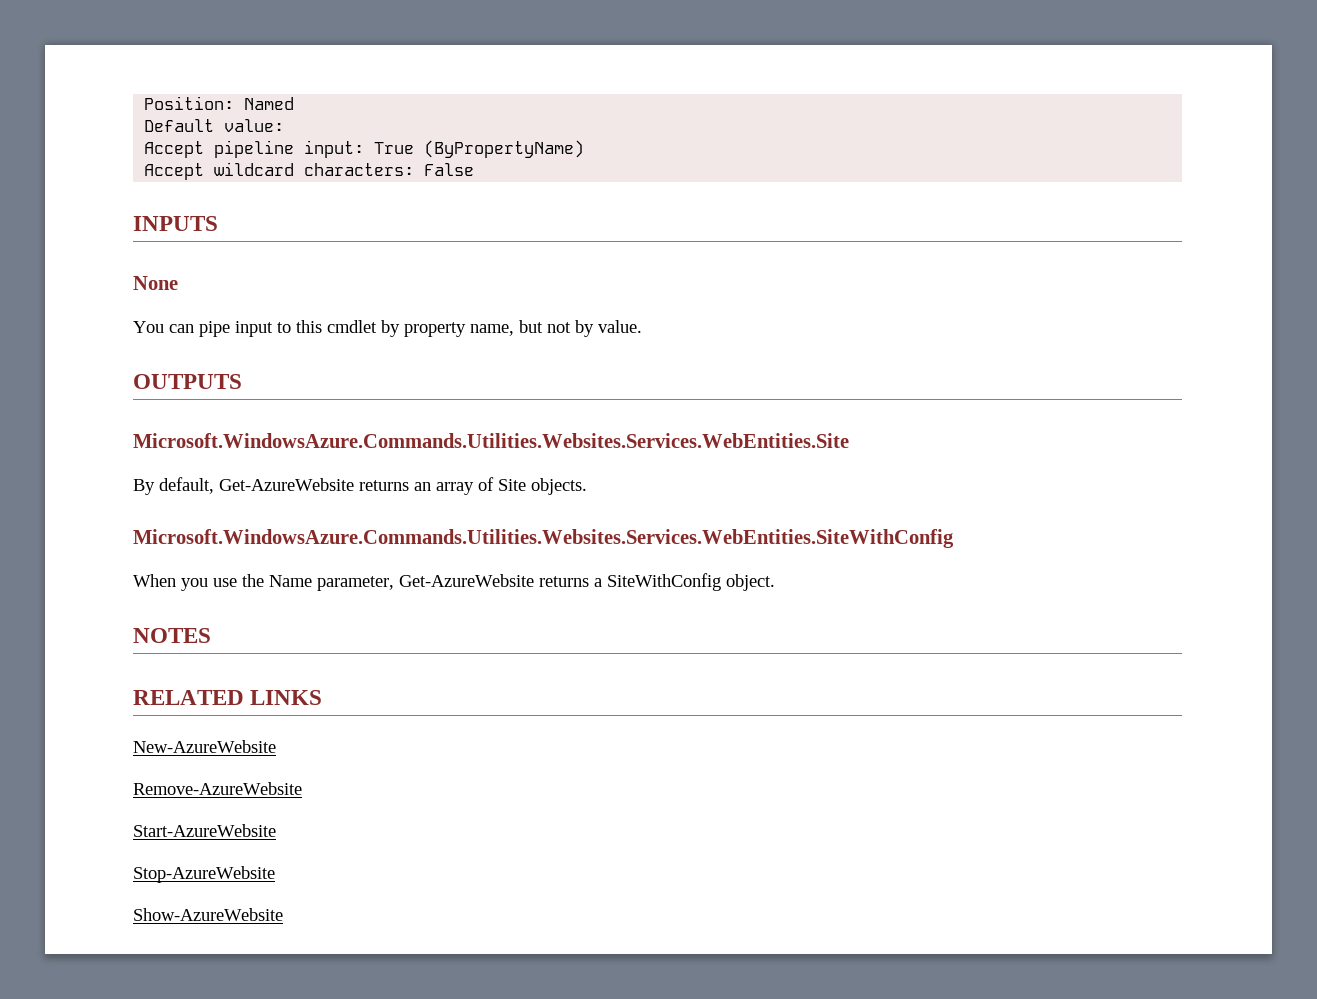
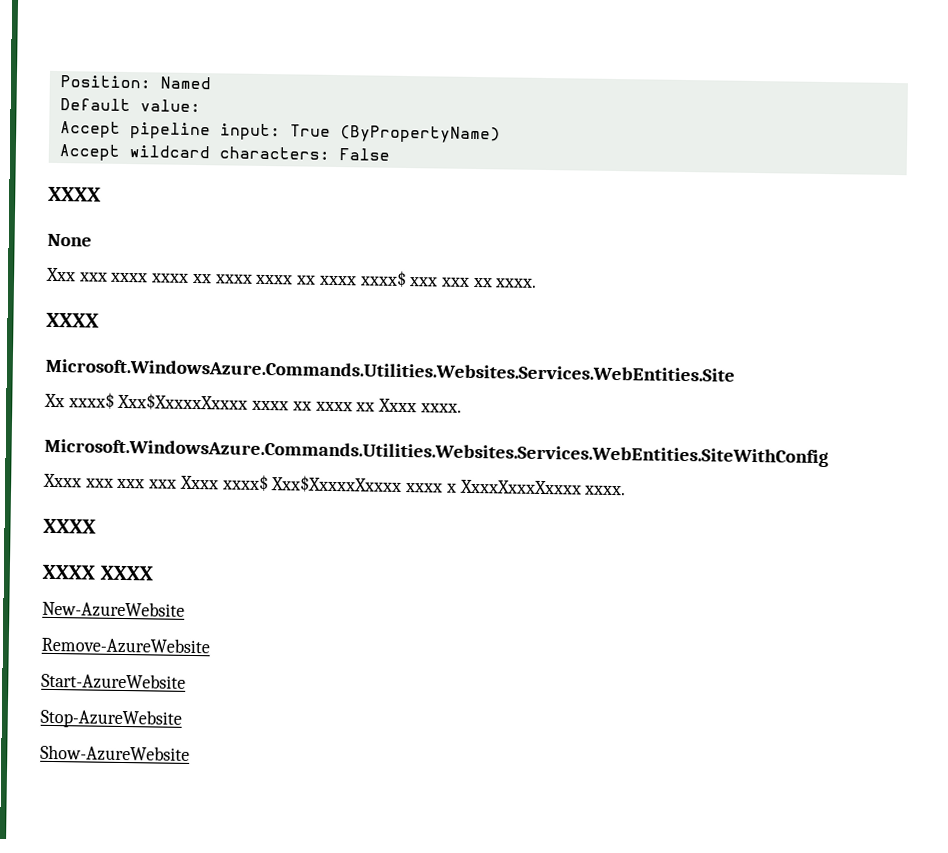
[133,216,218,231] INPUTS -> [48,186,101,202] XXXX
[133,320,642,337] [133,374,242,389] [133,433,849,448] [133,477,587,495] [133,529,954,548] [133,573,775,591] [133,628,211,643] [133,690,323,705] You can pipe input to this cmdlet by property name, but not by value. // OUTPUTS // Microsoft.WindowsAzure.Commands.Utilities.Websites.Services.WebEntities.Site // By default, Get-AzureWebsite returns an array of Site objects. // Microsoft.WindowsAzure.Commands.Utilities.Websites.Services.WebEntities.SiteWithConfig // When you use the Name parameter, Get-AzureWebsite returns a SiteWithConfig object. // NOTES // RELATED LINKS -> [46,267,538,288] [46,312,99,328] [45,358,735,382] [44,392,462,413] [44,438,829,468] [43,473,627,496] [43,518,96,534] [42,564,153,581] Xxx xxx xxxx xxxx xx xxxx xxxx xx xxxx xxxx$ xxx xxx xx xxxx. // XXXX // Microsoft.WindowsAzure.Commands.Utilities.Websites.Services.WebEntities.Site // Xx xxxx$ Xxx$XxxxxXxxxx xxxx xx xxxx xx Xxxx xxxx. // Microsoft.WindowsAzure.Commands.Utilities.Websites.Services.WebEntities.SiteWithConfig // Xxxx xxx xxx xxx Xxxx xxxx$ Xxx$XxxxxXxxxx xxxx x XxxxXxxxXxxxx xxxx. // XXXX // XXXX XXXX

